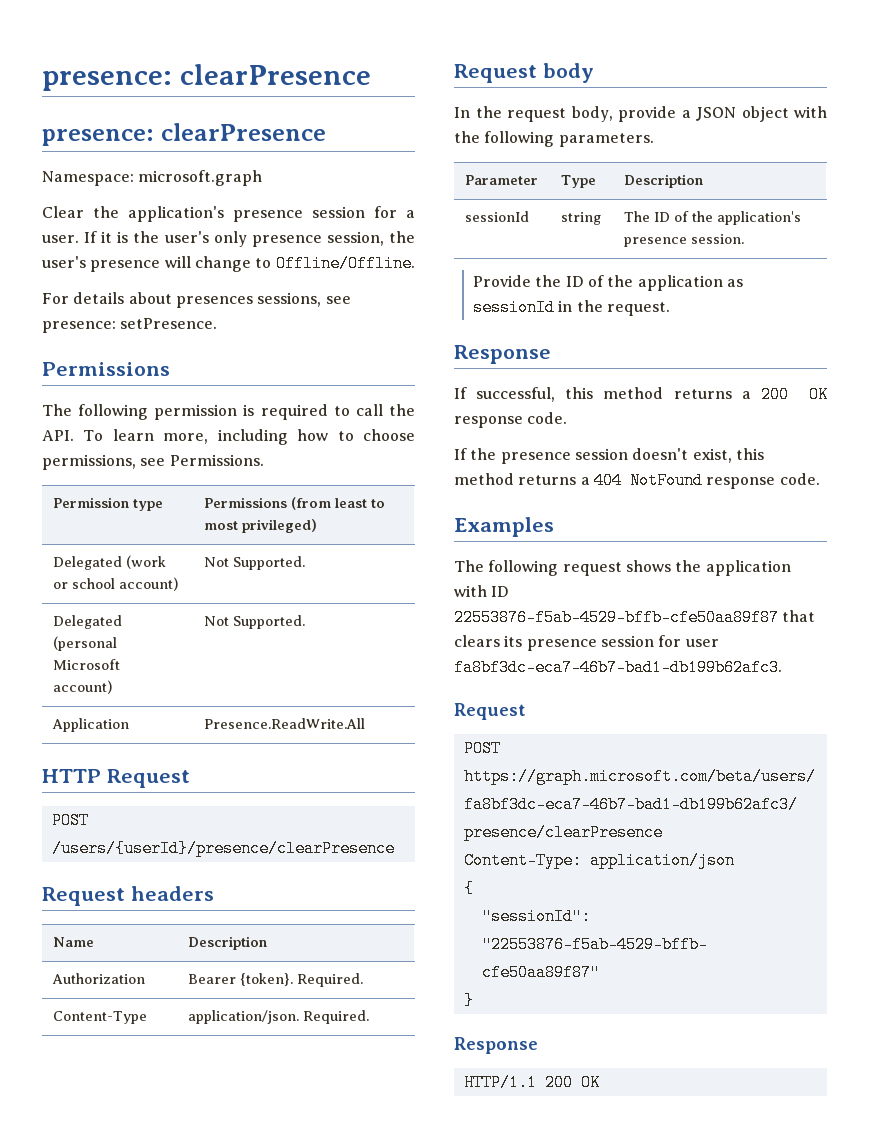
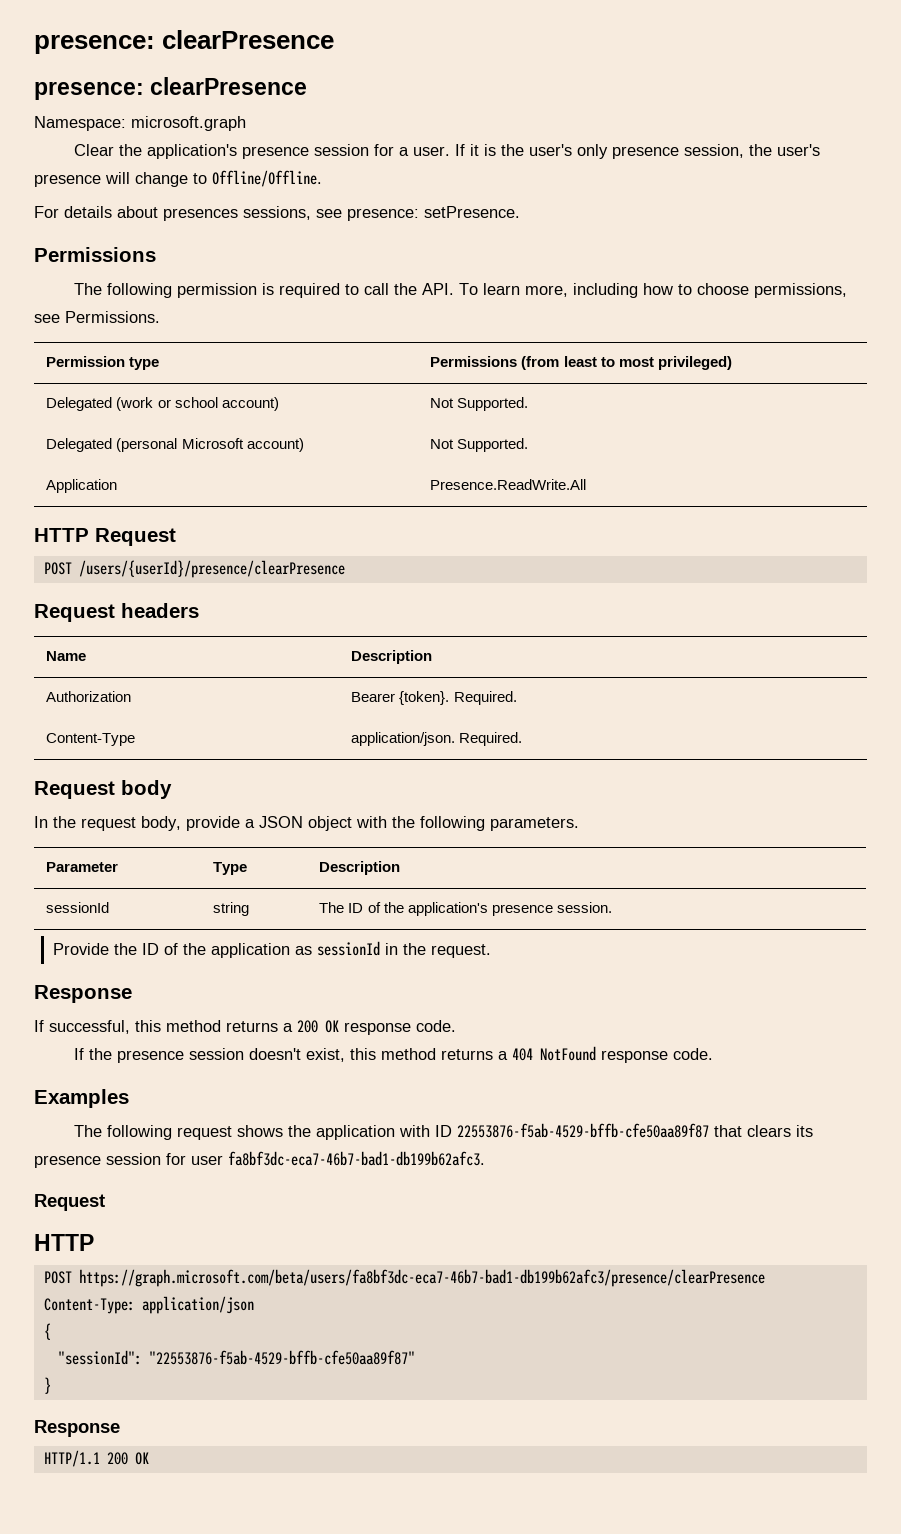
(526, 711) none -> [34,1234,94,1251] // HTTP

